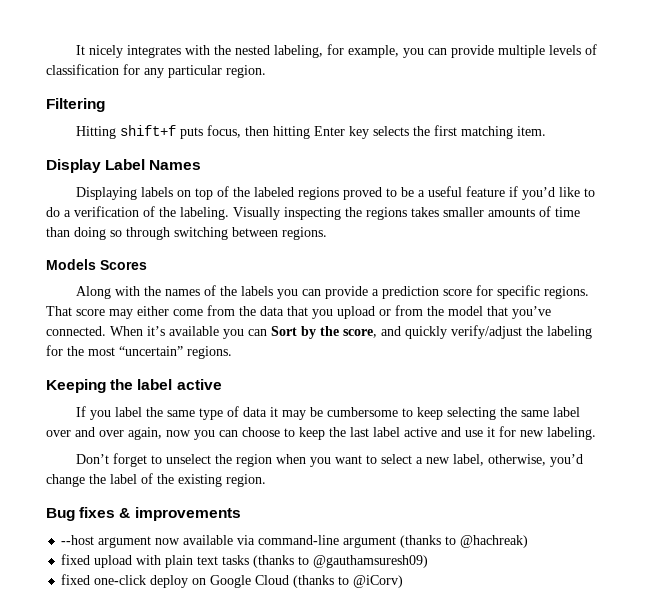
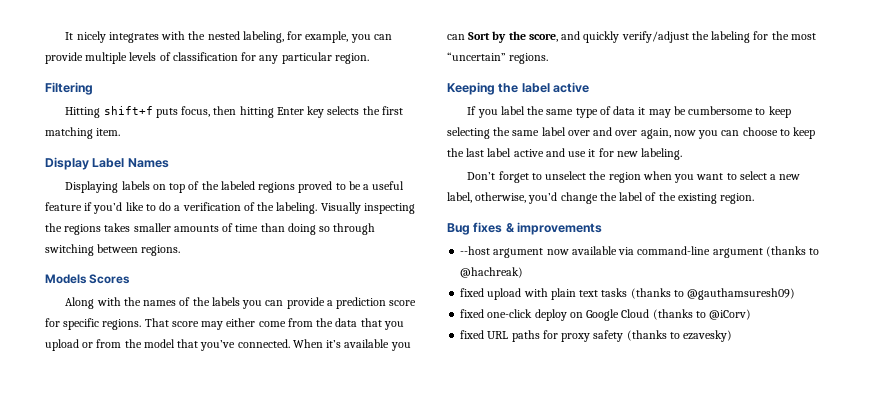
(404, 581) none -> [460,330,733,342] // fixed URL paths for proxy safety (thanks to ezavesky)

